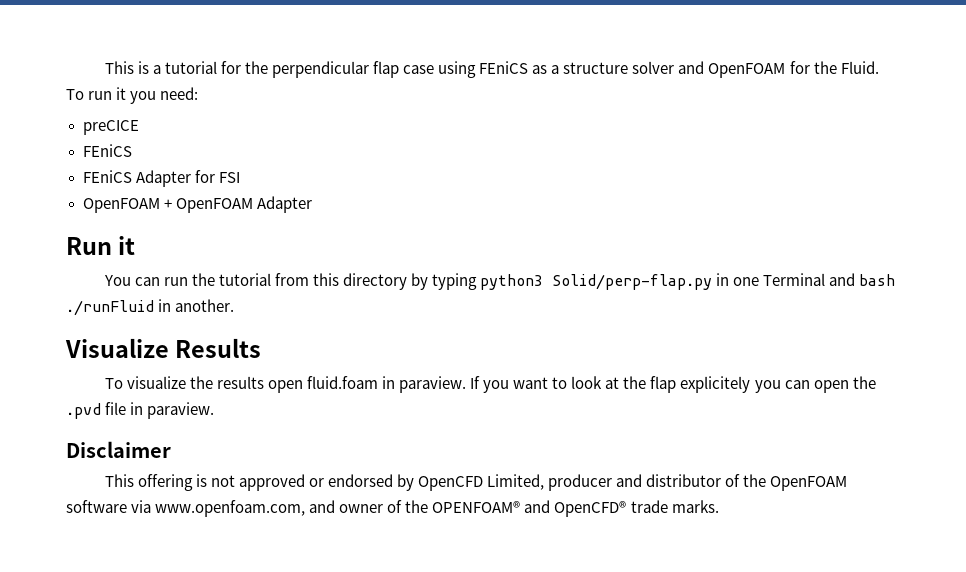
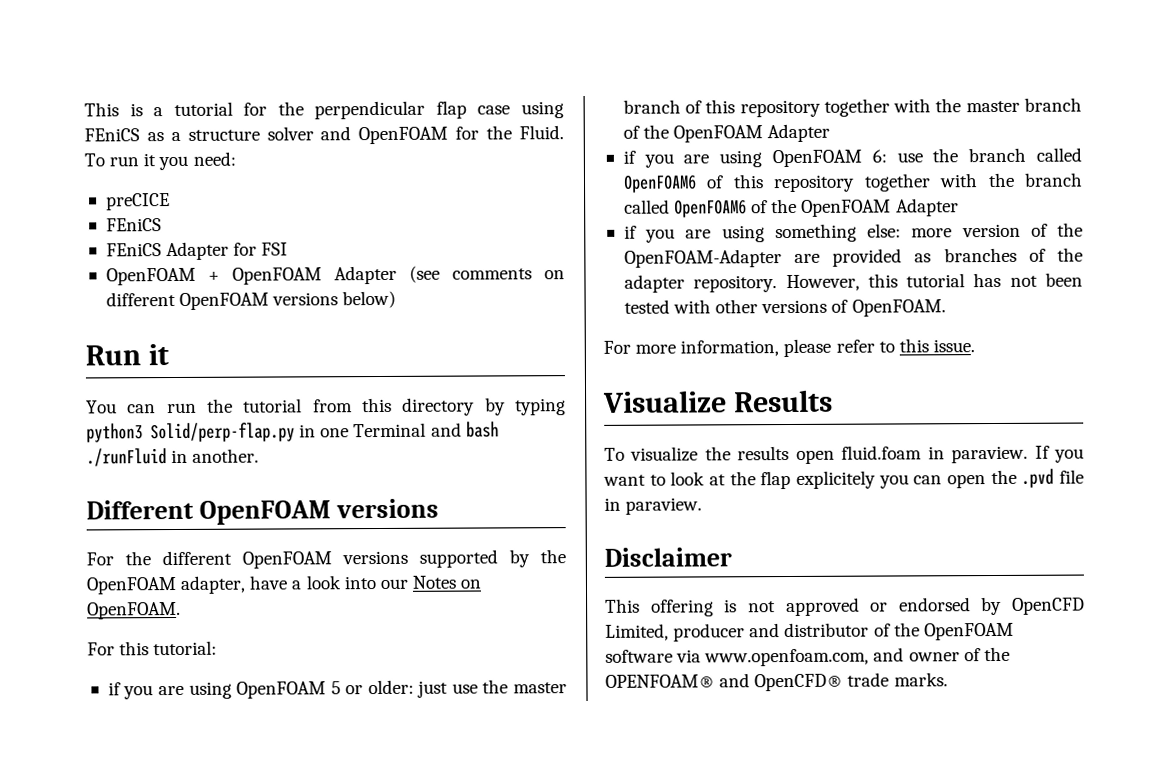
(312, 204) none -> [408,265,565,283] [105,290,397,310] (see comments on different OpenFOAM versions below)
(235, 305) none -> [86,498,439,525] [86,549,566,569] [86,575,482,595] [87,601,181,620] [87,640,218,656] [107,679,567,700] [622,97,1082,118] [622,123,831,143] [622,147,1082,168] [622,172,1083,193] [623,198,959,218] [623,222,1083,243] [623,247,1083,268] [623,272,1083,293] [623,299,946,317] [603,338,975,358] // Different OpenFOAM versions // For the different OpenFOAM versions supported by the OpenFOAM adapter, have a look into our Notes on OpenFOAM. // For this tutorial: // if you are using OpenFOAM 5 or older: just use the master branch of this repository together with the master branch of the OpenFOAM Adapter // if you are using OpenFOAM 6: use the branch called OpenFOAM6 of this repository together with the branch called OpenFOAM6 of the OpenFOAM Adapter // if you are using something else: more version of the OpenFOAM-Adapter are provided as branches of the adapter repository. However, this tutorial has not been tested with other versions of OpenFOAM. // For more information, please refer to this issue.

